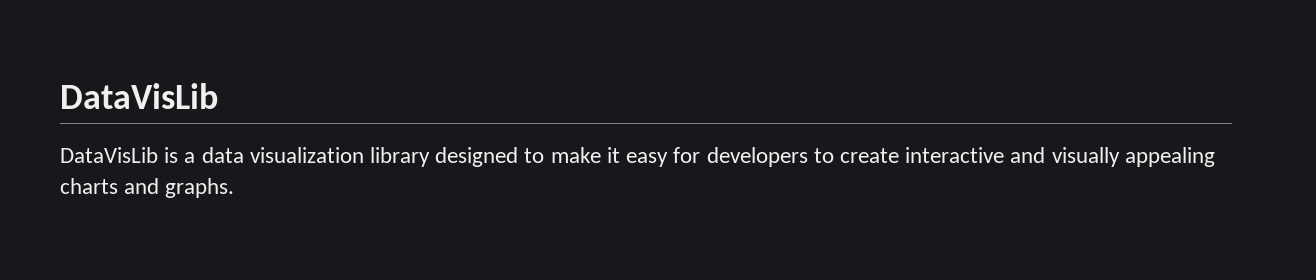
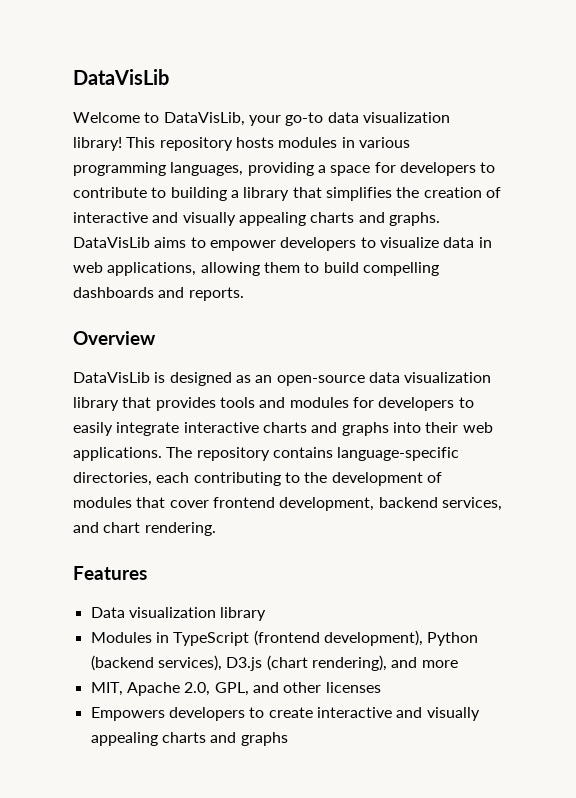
[60,147,701,167] DataVisLib is a data visualization library designed to make it easy for -> [73,112,450,126] [73,137,410,151] [73,162,496,176] [73,187,501,201] [73,212,440,226] [73,237,492,251] [73,262,439,276] [73,287,244,301] [73,331,156,345] [73,372,492,386] [73,397,474,411] [73,422,493,436] [73,447,460,461] [73,472,442,486] [73,497,502,511] [73,522,216,536] [73,566,147,580] [90,607,267,621] [90,630,479,646] [90,655,458,671] [90,682,381,696] [90,707,165,721] Welcome to DataVisLib, your go-to data visualization library! This repository hosts modules in various programming languages, providing a space for developers to contribute to building a library that simplifies the creation of interactive and visually appealing charts and graphs. DataVisLib aims to empower developers to visualize data in web applications, allowing them to build compelling dashboards and reports. // Overview // DataVisLib is designed as an open-source data visualization library that provides tools and modules for developers to easily integrate interactive charts and graphs into their web applications. The repository contains language-specific directories, each contributing to the development of modules that cover frontend development, backend services, and chart rendering. // Features // Data visualization library // Modules in TypeScript (frontend development), Python (backend services), D3.js (chart rendering), and more // MIT, Apache 2.0, GPL, and other licenses // Empowers
[165,178,235,198] graphs. -> [240,732,288,746] graphs

